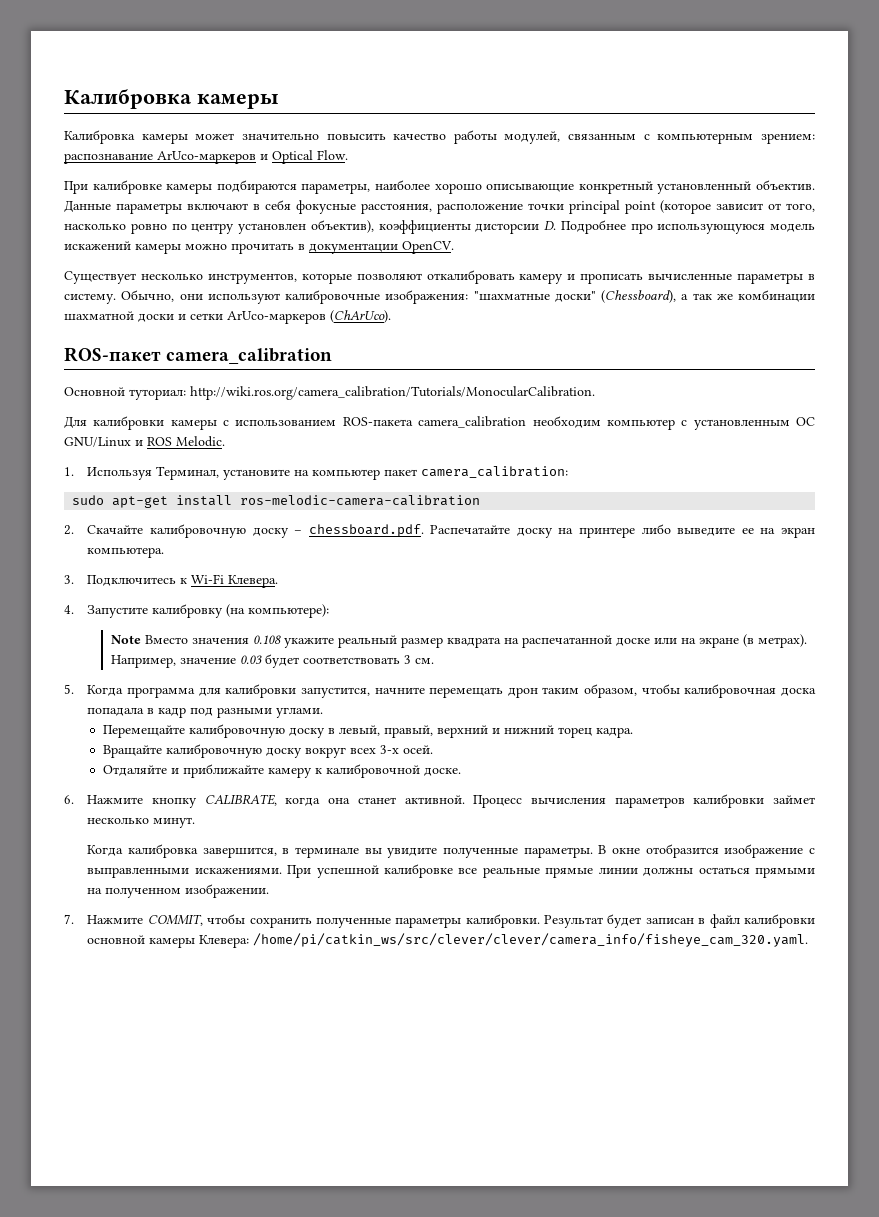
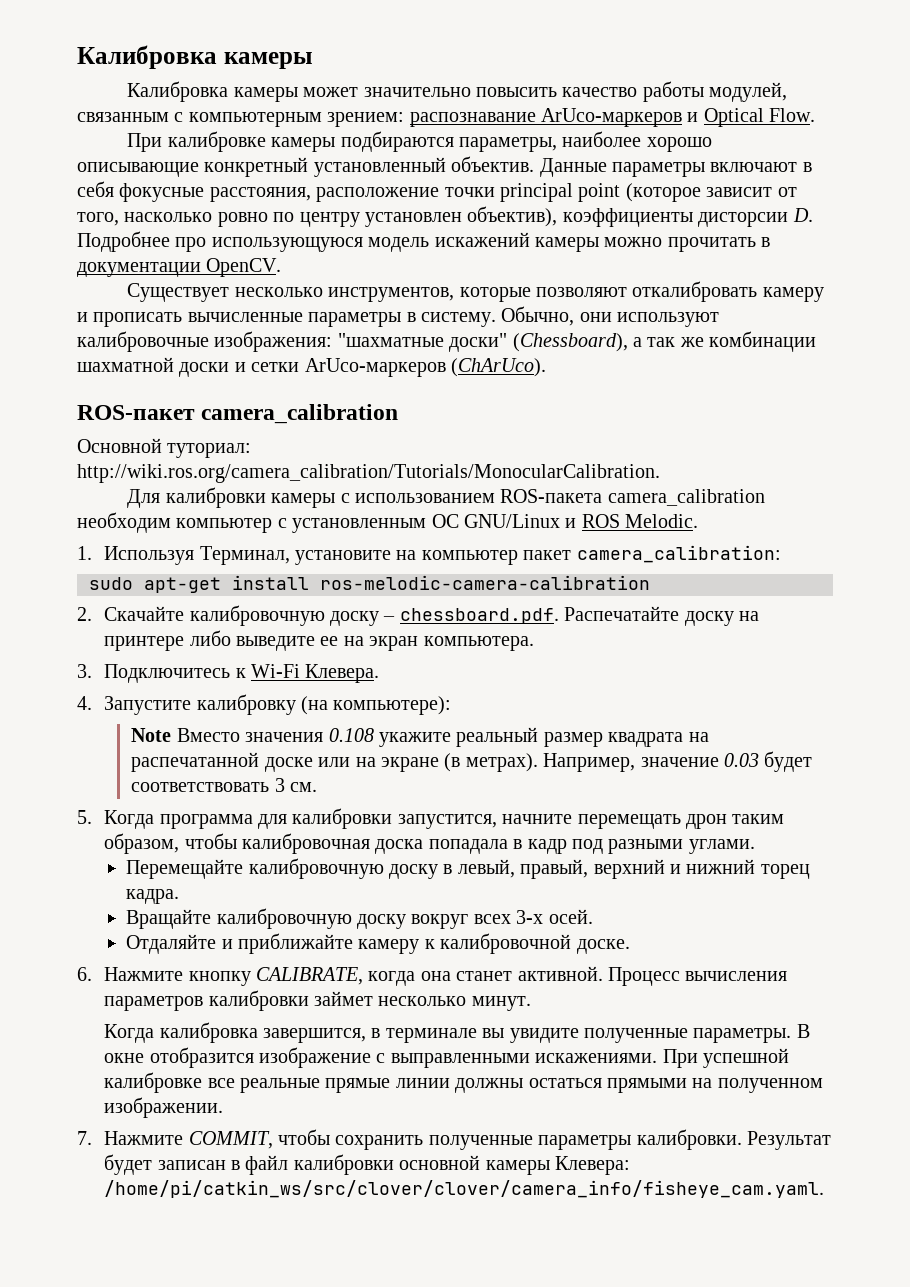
[253,933,809,947] /home/pi/catkin_ws/src/clever/clever/camera_info/fisheye_cam_320.yaml. -> [104,1180,825,1198] /home/pi/catkin_ws/src/clover/clover/camera_info/fisheye_cam.yaml.

